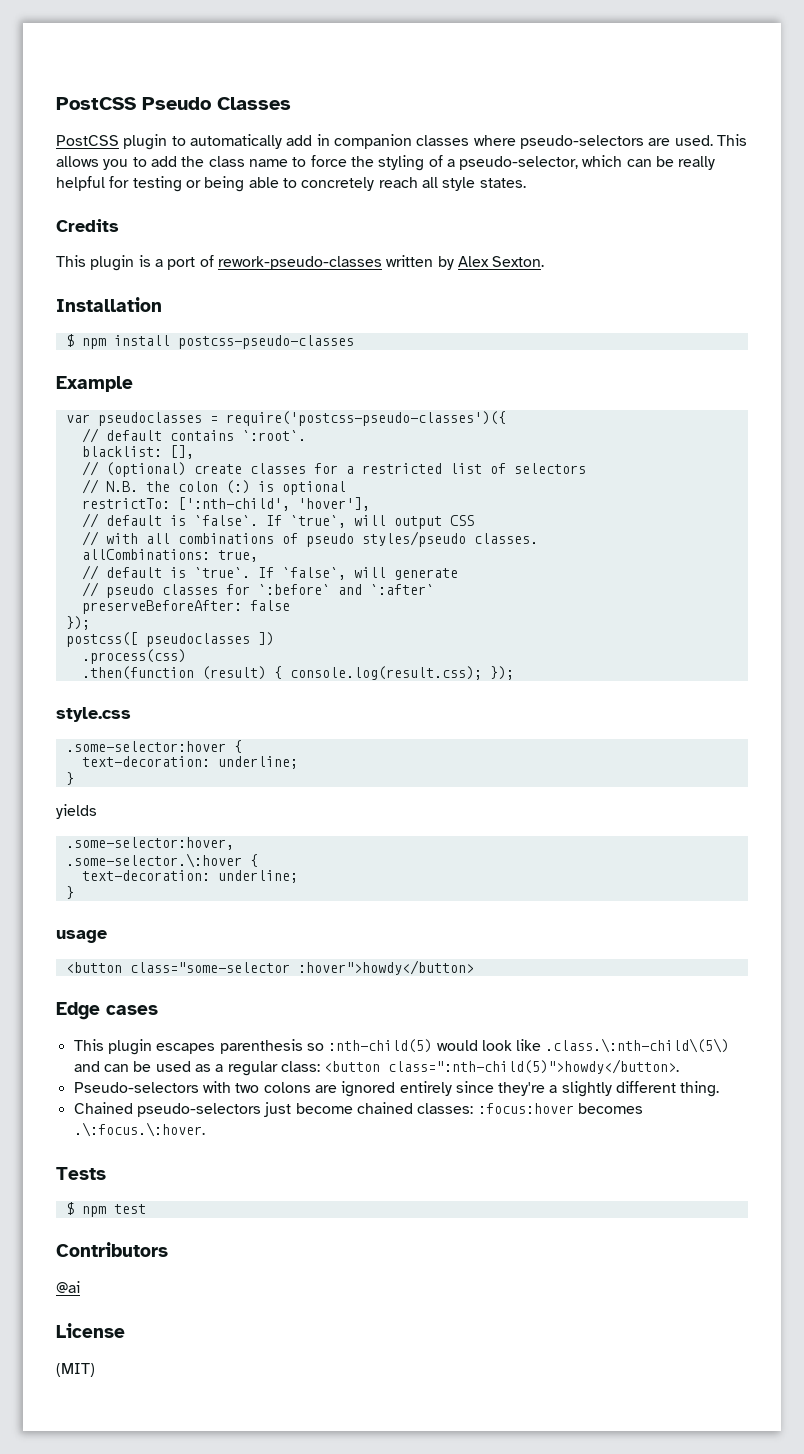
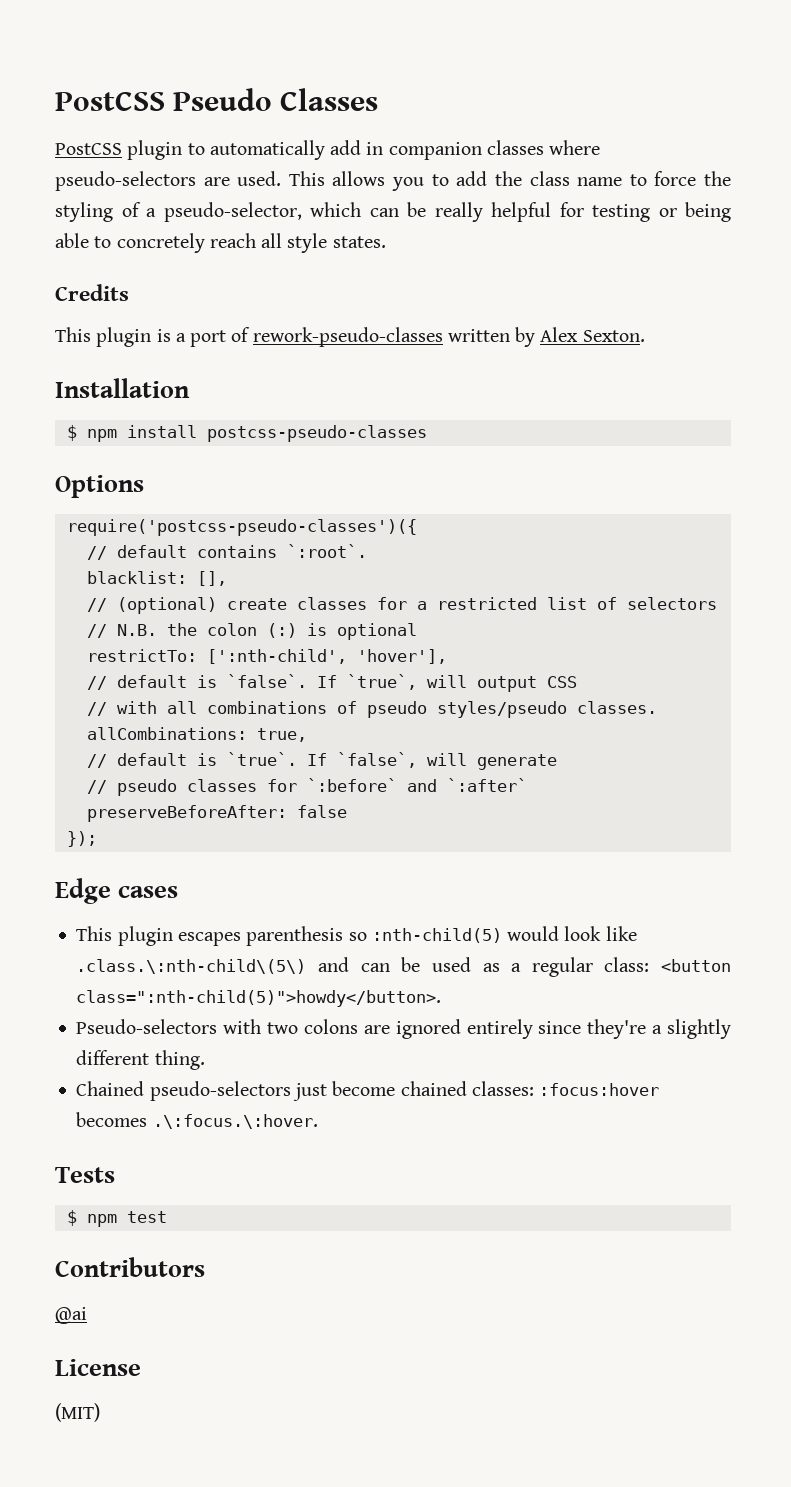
[56,376,133,392] [65,412,218,426] Example // var pseudoclasses = -> [55,475,144,498] Options //
[65,632,274,647] [81,649,186,664] [81,666,514,680] [56,707,131,722] [65,740,242,753] [81,756,298,769] [65,772,74,785] [56,804,97,819] [65,837,234,850] [65,853,258,868] [81,870,298,883] [65,886,74,899] [56,930,107,943] [65,960,474,975] // postcss([ pseudoclasses ]) // .process(css) // .then(function (result) { console.log(result.css); }); // style.css // .some-selector:hover { // text-decoration: underline; // } // yields // .some-selector:hover, // .some-selector.\:hover { // text-decoration: underline; // } // usage // <button class="some-selector :hover">howdy</button> -> (97, 839) none

